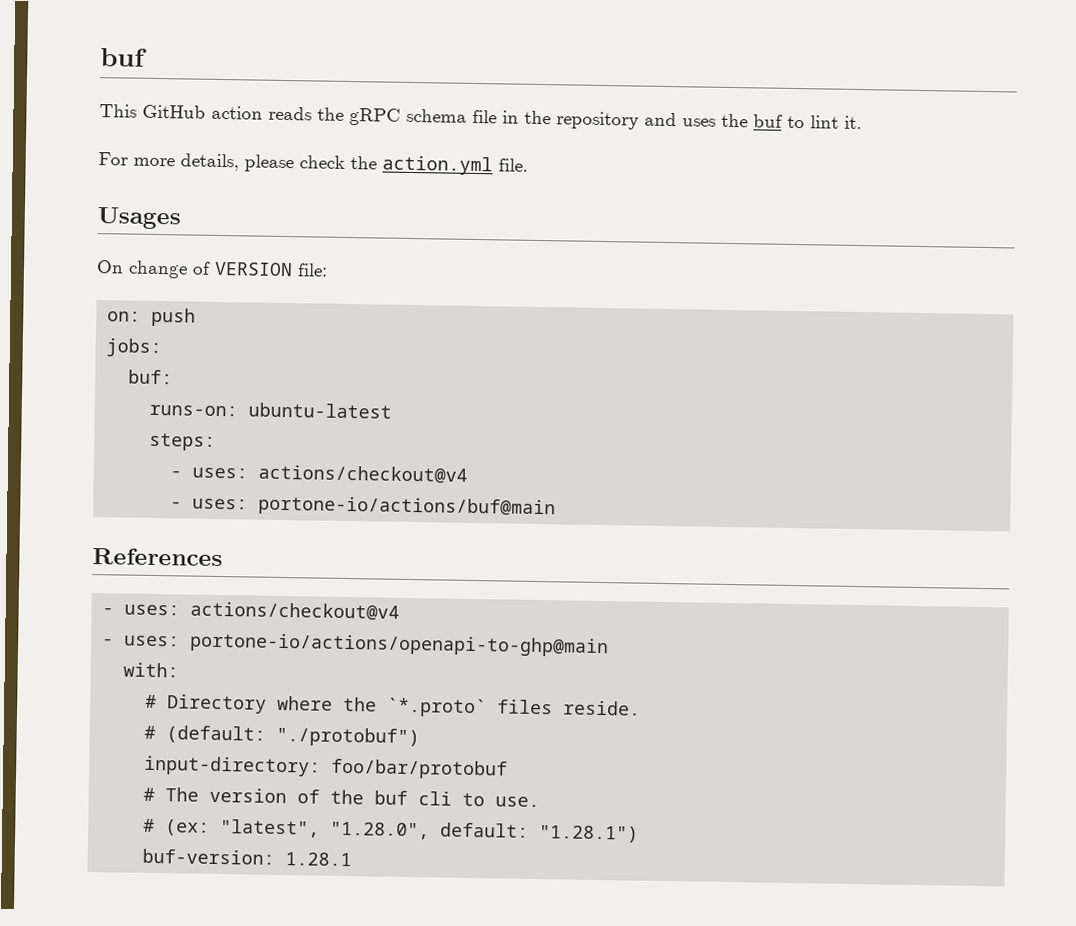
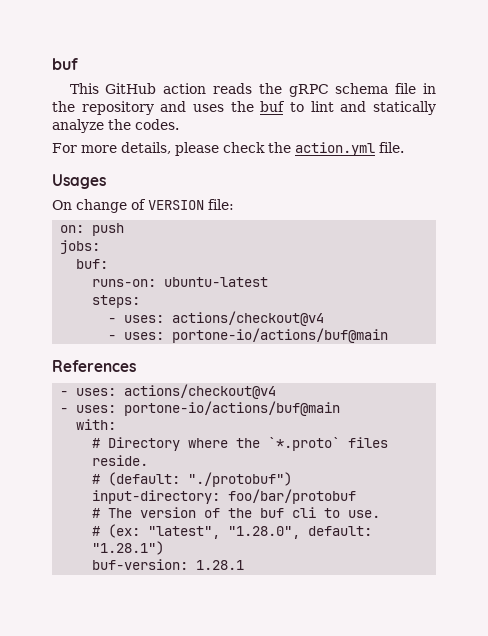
[844,115,862,130] it. -> [340,101,436,115] [52,119,179,133] and statically analyze the codes.
[190,632,610,658] portone-io/actions/openapi-to-ghp@main -> [124,401,341,416] portone-io/actions/buf@main

